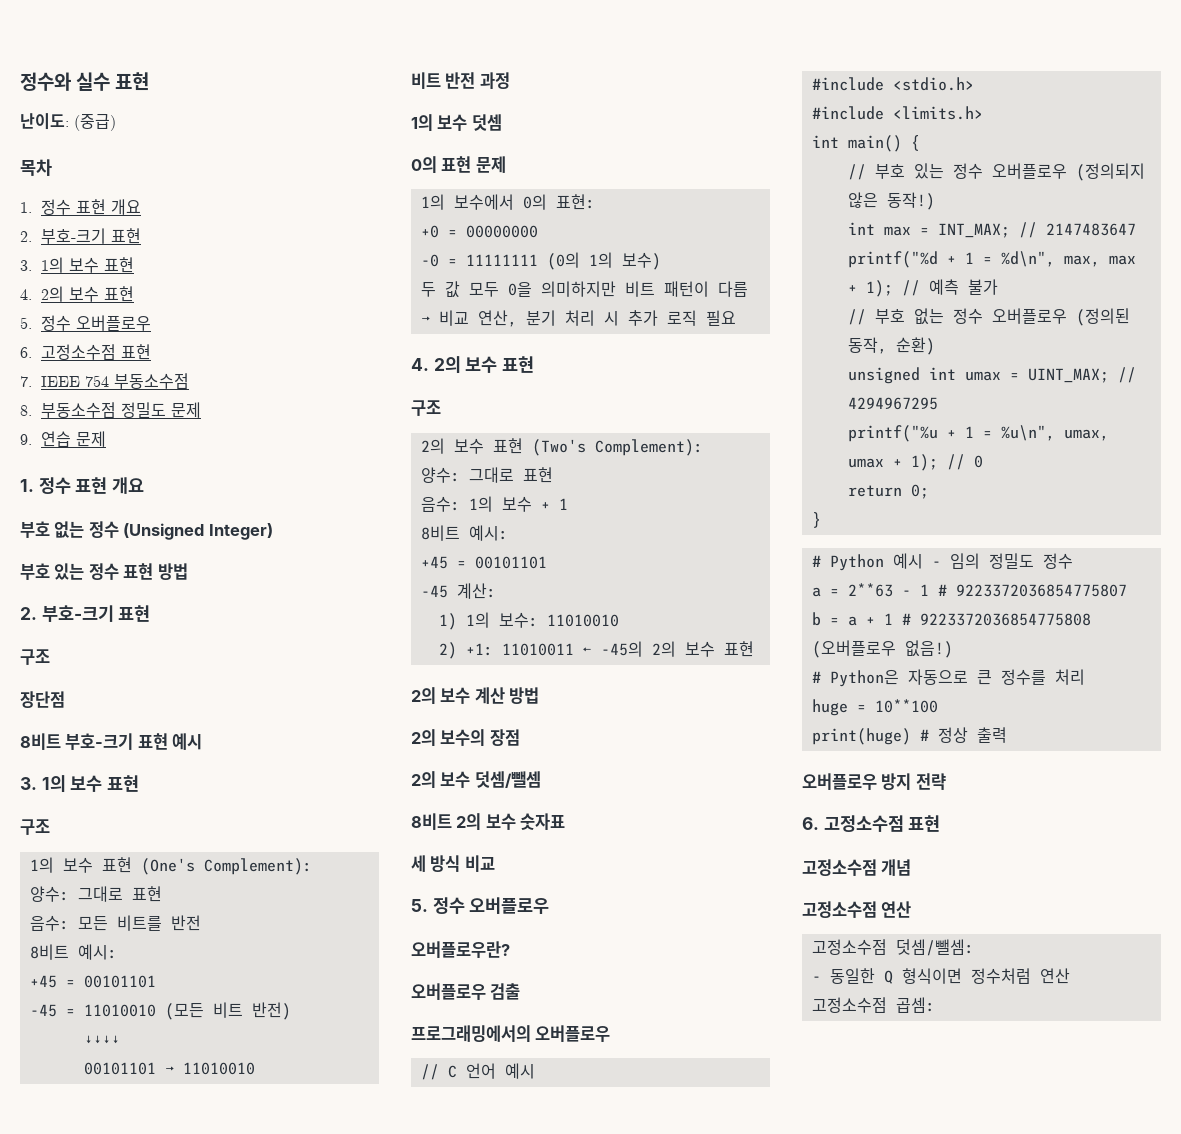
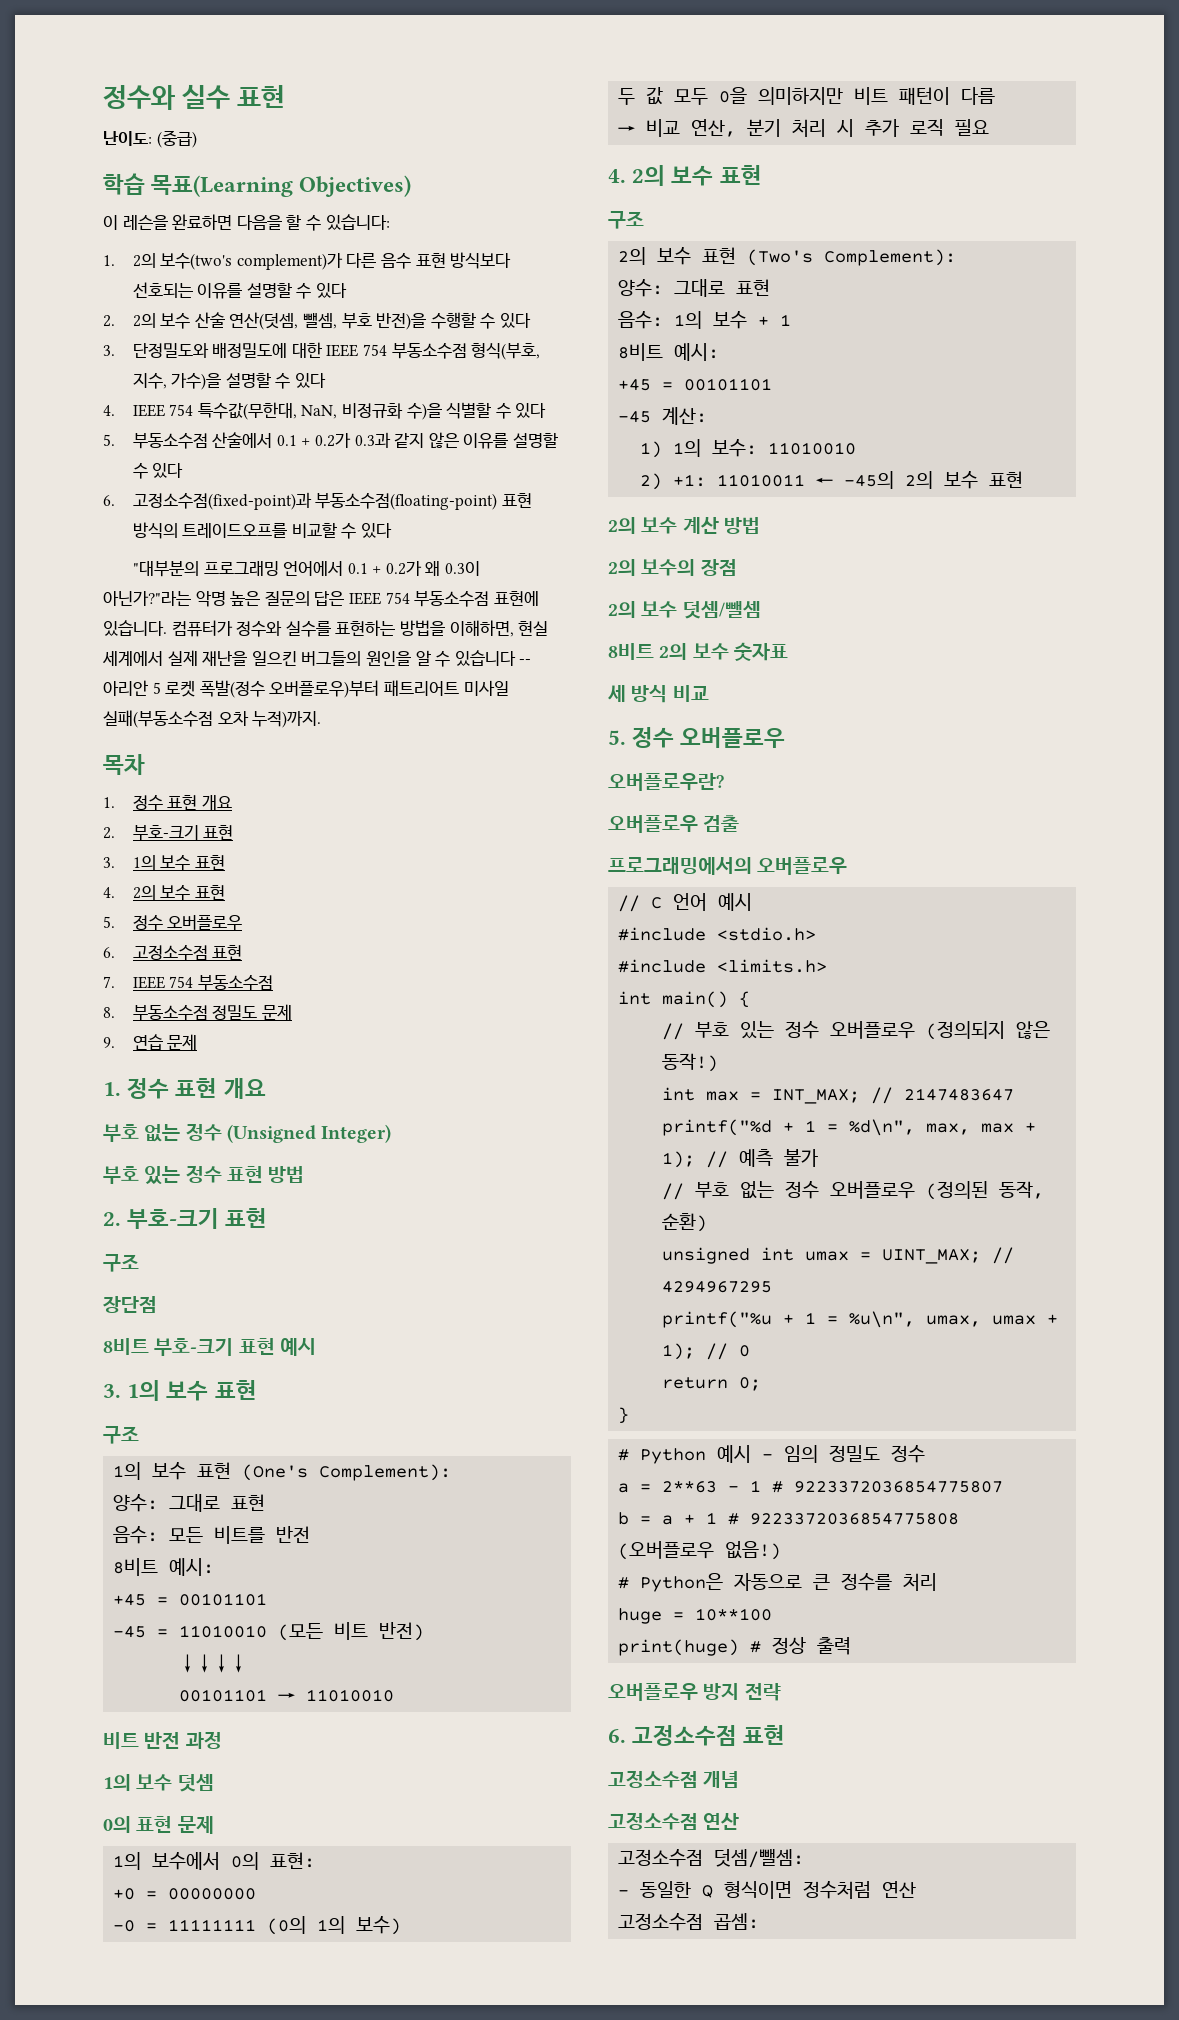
(116, 122) none -> [103,173,412,197] [103,214,390,231] [103,252,512,270] [132,282,348,299] [103,312,532,330] [103,342,541,360] [132,372,327,390] [103,402,547,420] [103,432,559,449] [132,463,184,479] [103,492,532,510] [132,522,393,539] [132,561,481,577] [103,591,539,607] [103,620,549,637] [102,650,532,667] [103,680,509,698] [103,710,322,728] // 학습 목표(Learning Objectives) // 이 레슨을 완료하면 다음을 할 수 있습니다: // 1. 2의 보수(two's complement)가 다른 음수 표현 방식보다 선호되는 이유를 설명할 수 있다 // 2. 2의 보수 산술 연산(덧셈, 뺄셈, 부호 반전)을 수행할 수 있다 // 3. 단정밀도와 배정밀도에 대한 IEEE 754 부동소수점 형식(부호, 지수, 가수)을 설명할 수 있다 // 4. IEEE 754 특수값(무한대, NaN, 비정규화 수)을 식별할 수 있다 // 5. 부동소수점 산술에서 0.1 + 0.2가 0.3과 같지 않은 이유를 설명할 수 있다 // 6. 고정소수점(fixed-point)과 부동소수점(floating-point) 표현 방식의 트레이드오프를 비교할 수 있다 // "대부분의 프로그래밍 언어에서 0.1 + 0.2가 왜 0.3이 아닌가?"라는 악명 높은 질문의 답은 IEEE 754 부동소수점 표현에 있습니다. 컴퓨터가 정수와 실수를 표현하는 방법을 이해하면, 현실 세계에서 실제 재난을 일으킨 버그들의 원인을 알 수 있습니다 -- 아리안 5 로켓 폭발(정수 오버플로우)부터 패트리어트 미사일 실패(부동소수점 오차 누적)까지.

